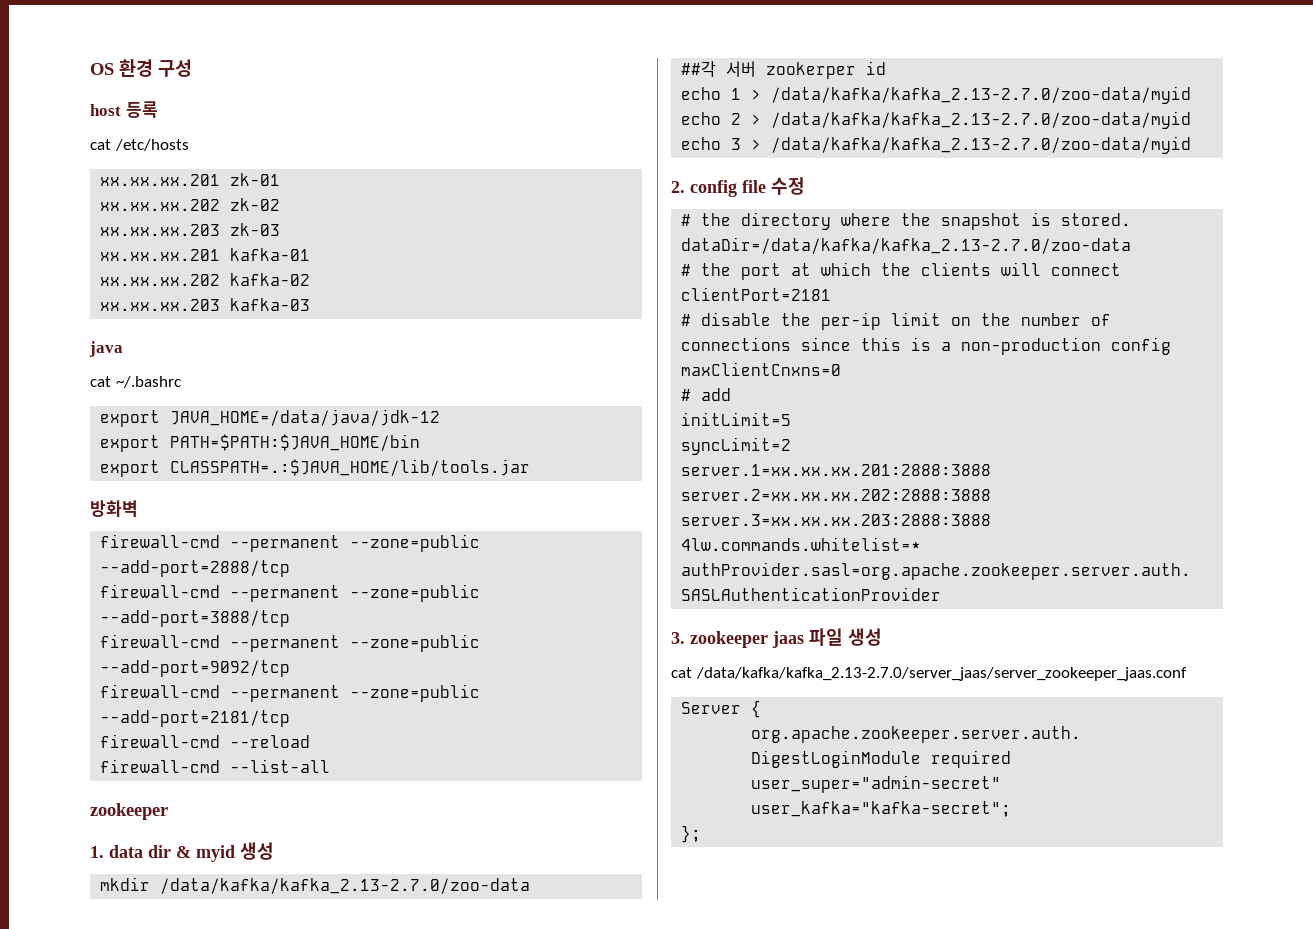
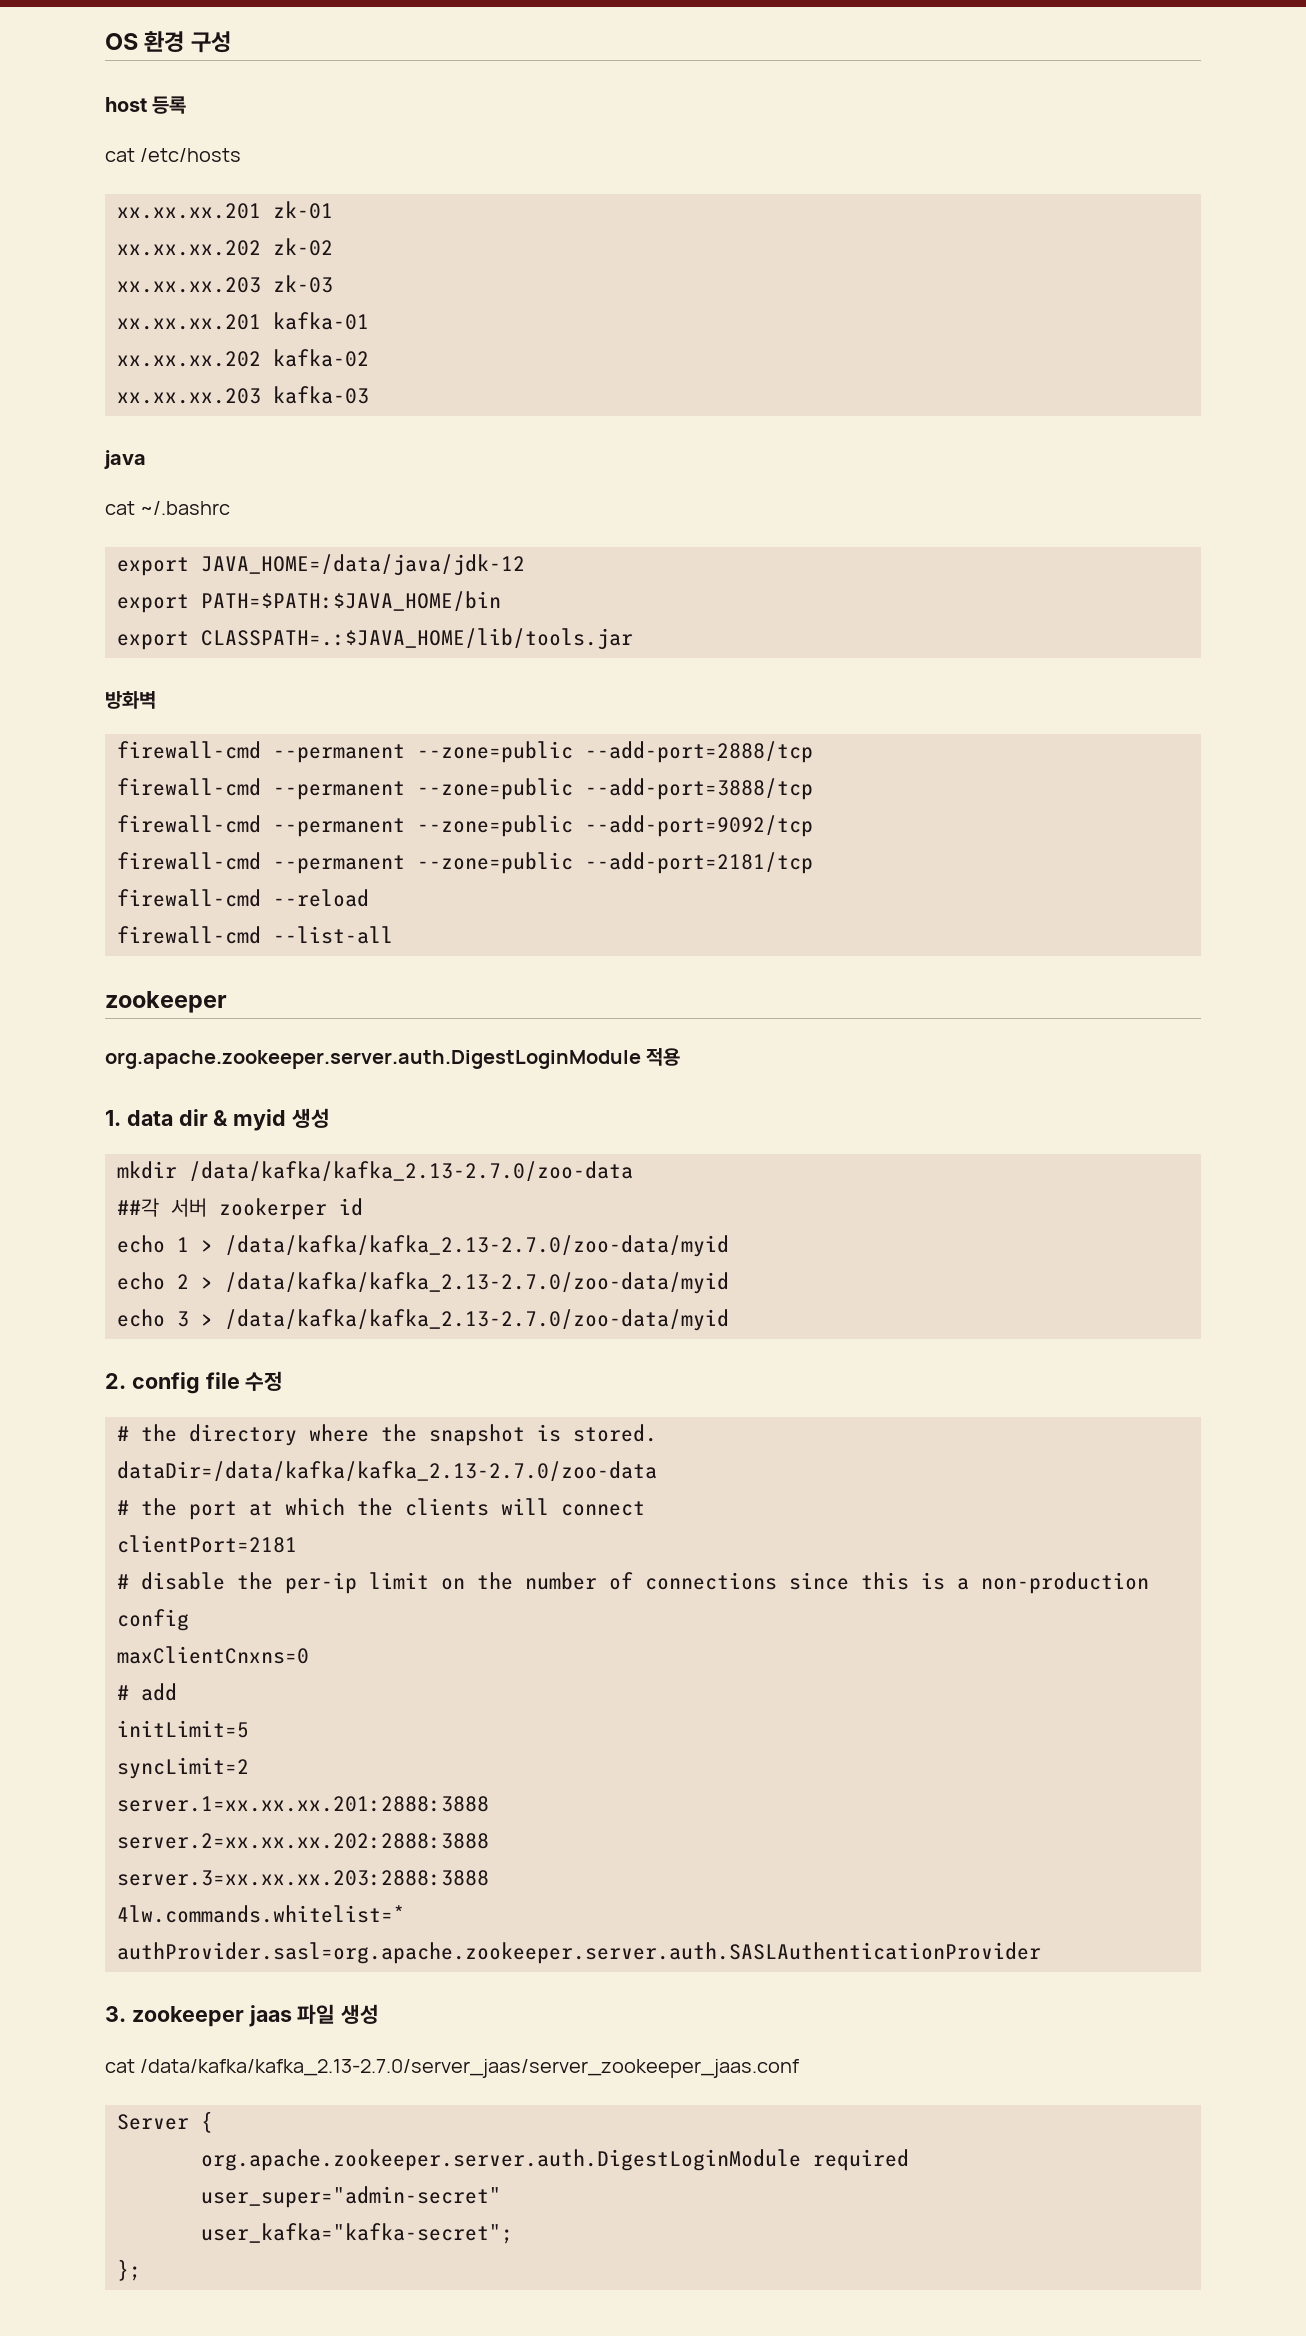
(168, 811) none -> [105,1048,681,1069] // org.apache.zookeeper.server.auth.DigestLoginModule 적용

